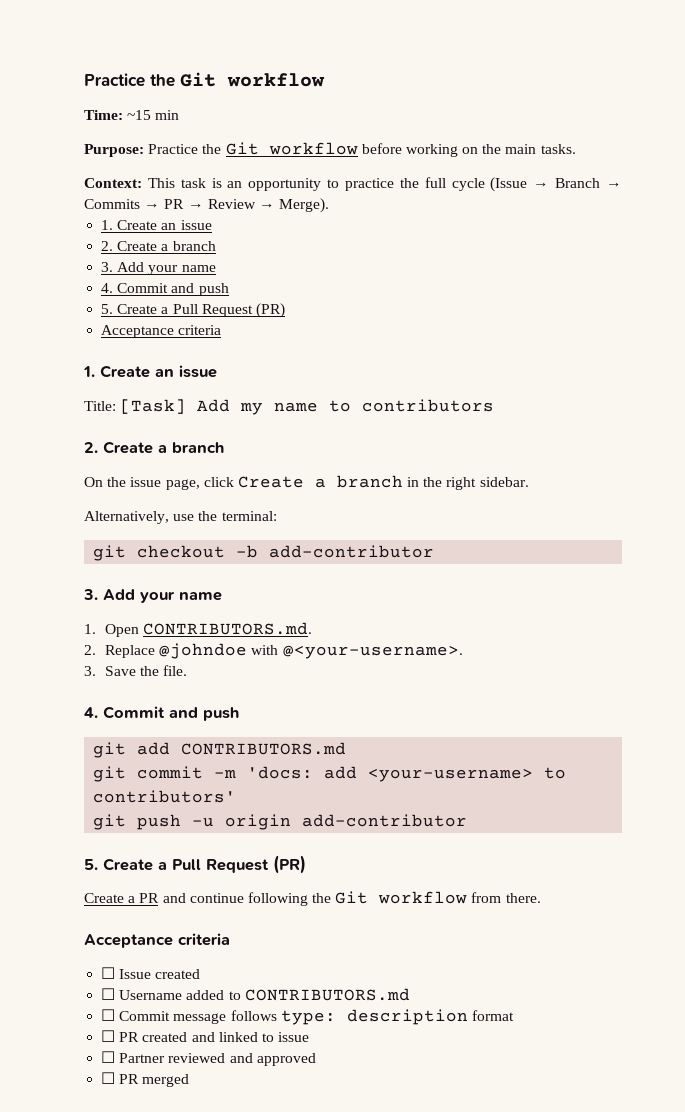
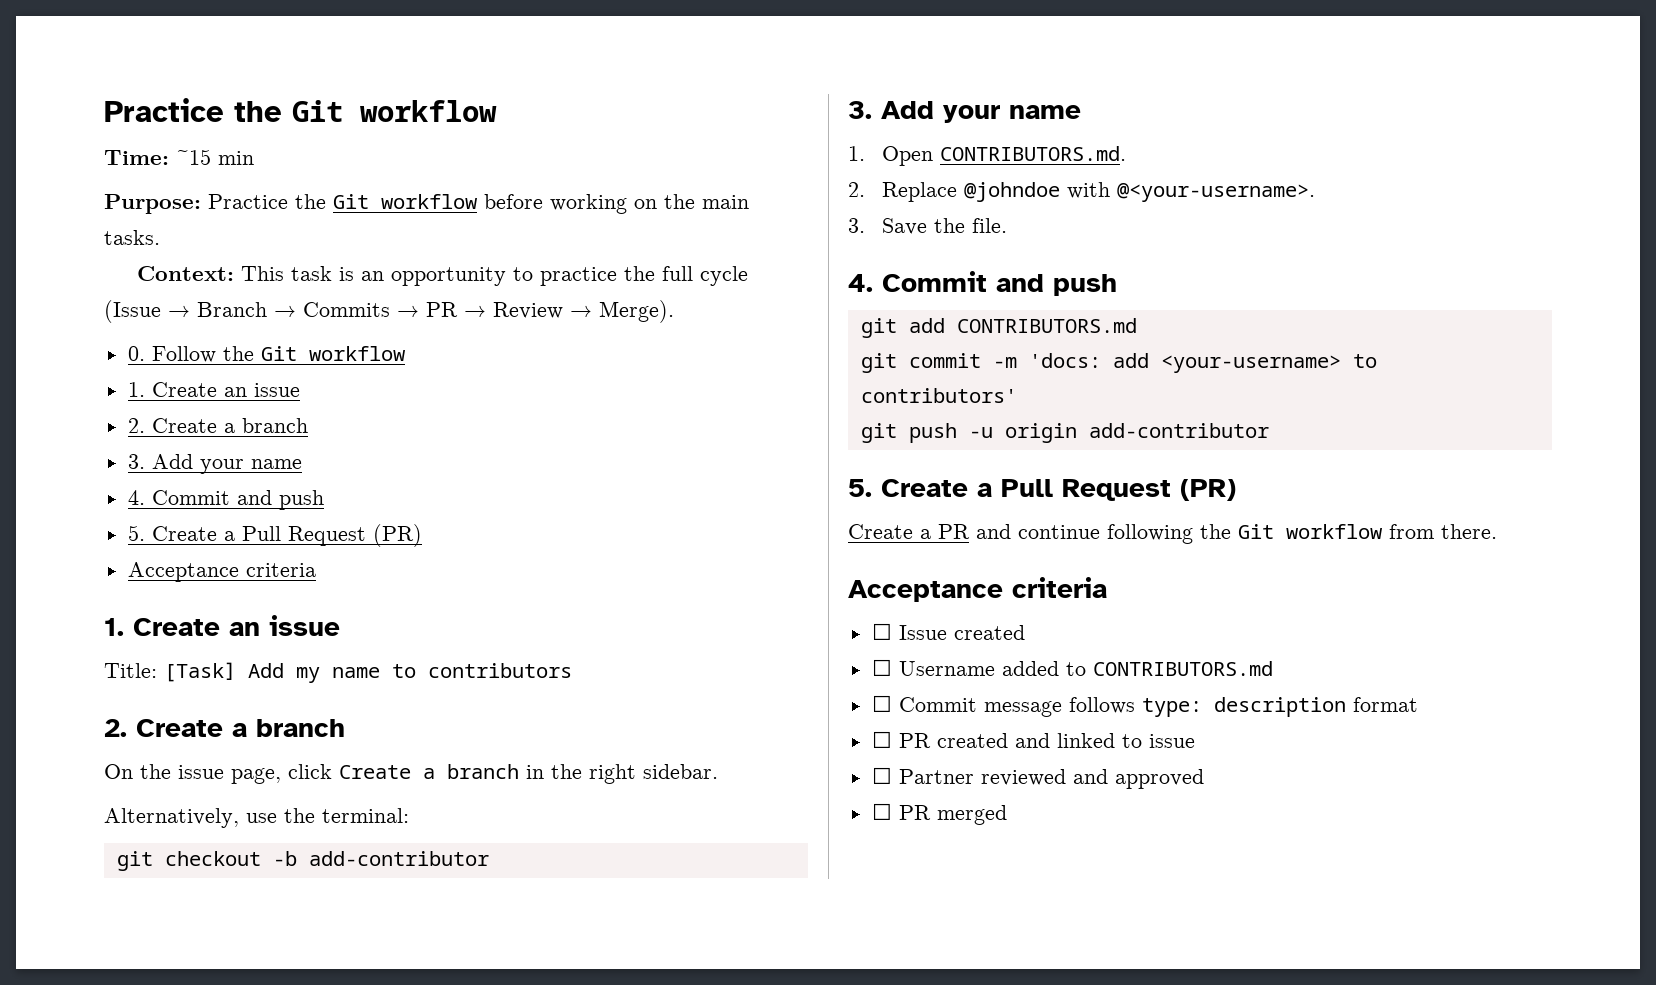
(330, 205) none -> [127,346,405,363] // 0. Follow the Git workflow

